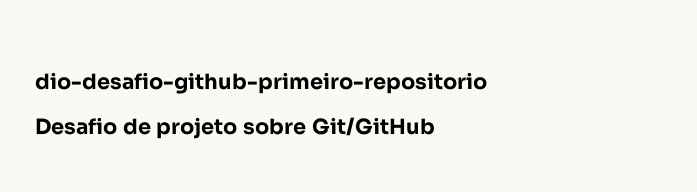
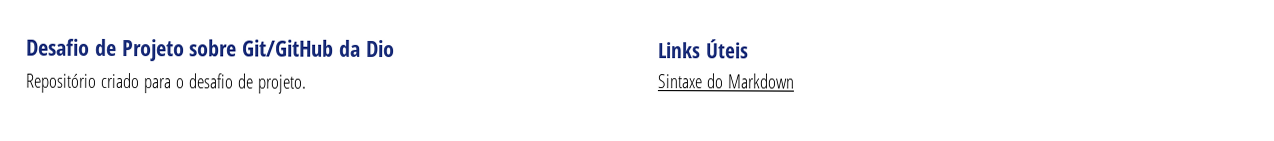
[35,72,487,94] dio-desafio-github-primeiro-repositorio // -> (26, 47) none
[156,117,238,139] projeto -> [121,39,185,62] Projeto
(435, 126) none -> [339,39,395,58] [25,72,306,94] [658,39,749,59] [657,73,794,89] da Dio // Repositório criado para o desafio de projeto. // Links Úteis // Sintaxe do Markdown

